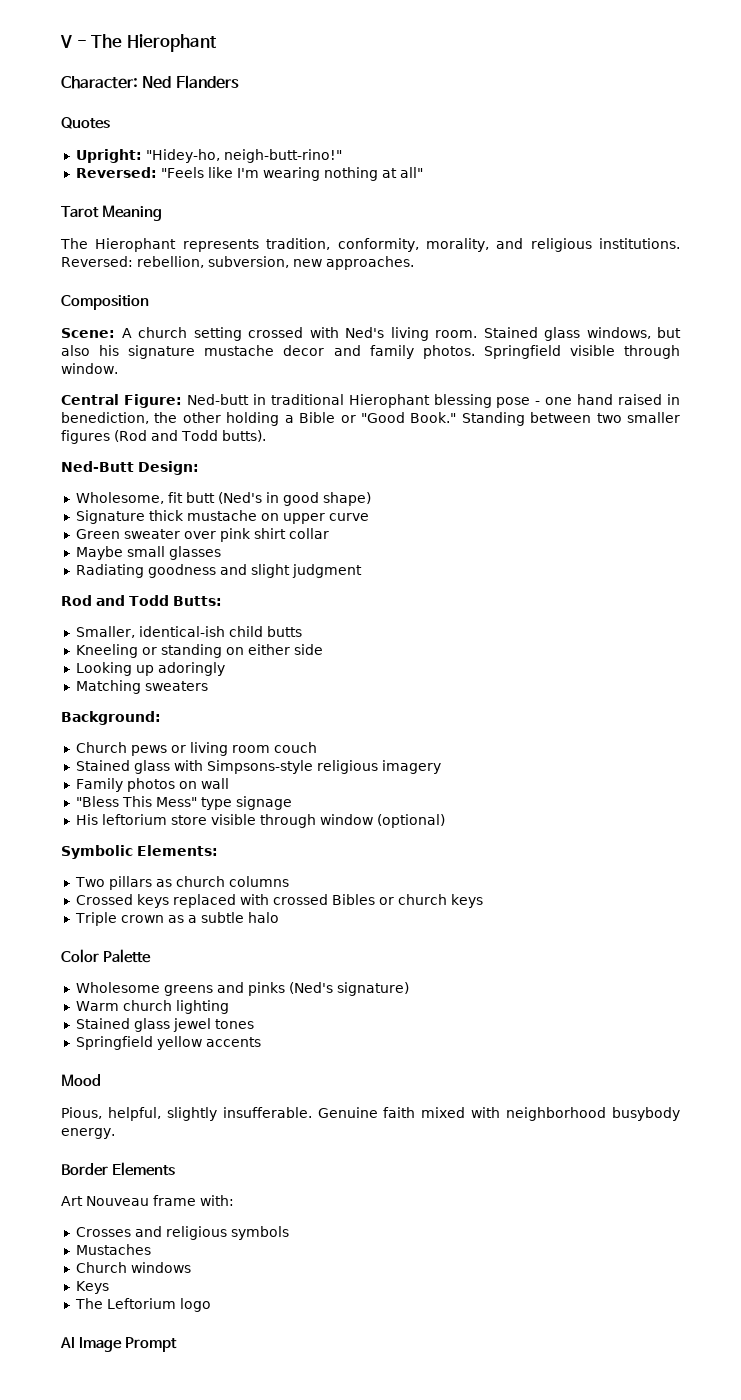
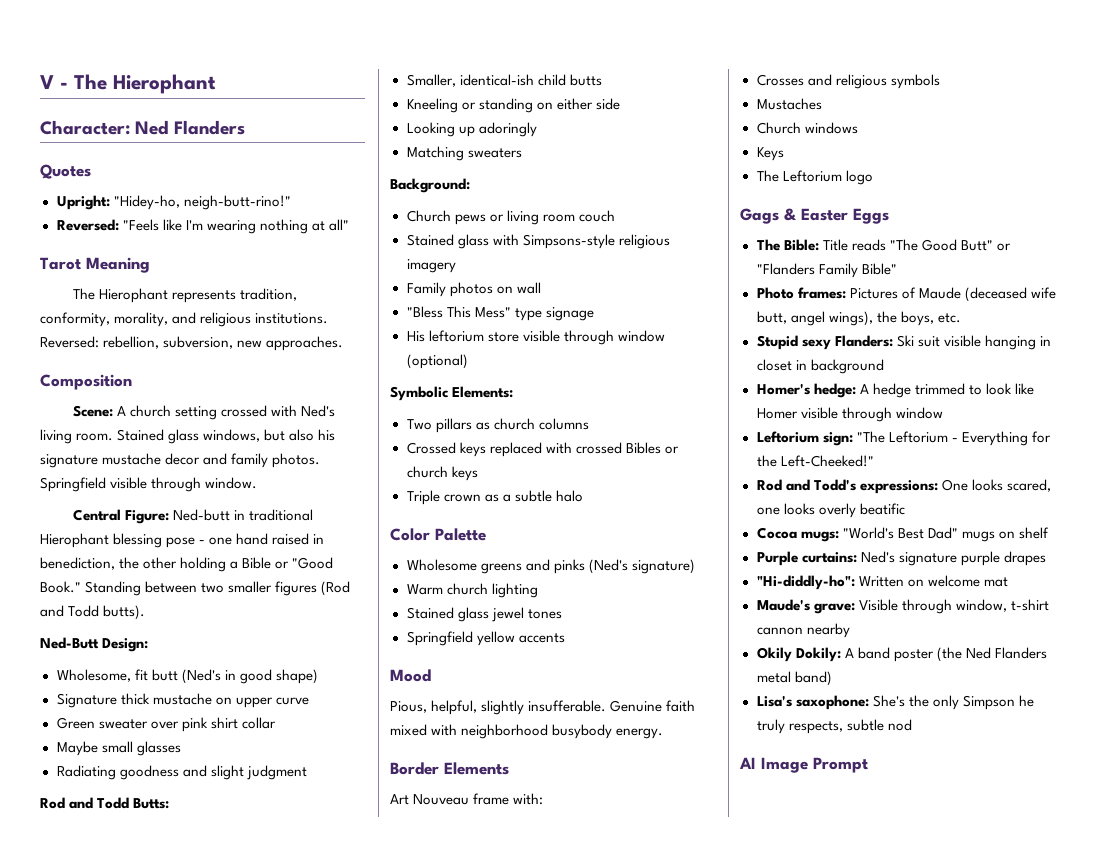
(211, 1305) none -> [740,208,889,224] [756,239,1011,251] [756,263,897,278] [756,287,1056,302] [756,311,961,326] [756,335,1051,350] [756,359,884,374] [756,383,1034,398] [756,407,943,422] [756,431,1051,446] [756,455,874,467] [756,479,1051,494] [756,503,905,518] [756,527,1049,542] [756,551,1046,566] [756,575,1008,590] [756,599,1049,614] [756,623,850,638] [756,647,1047,662] [756,671,832,686] [756,695,1034,710] [756,719,912,734] // Gags & Easter Eggs // The Bible: Title reads "The Good Butt" or "Flanders Family Bible" // Photo frames: Pictures of Maude (deceased wife butt, angel wings), the boys, etc. // Stupid sexy Flanders: Ski suit visible hanging in closet in background // Homer's hedge: A hedge trimmed to look like Homer visible through window // Leftorium sign: "The Leftorium - Everything for the Left-Cheeked!" // Rod and Todd's expressions: One looks scared, one looks overly beatific // Cocoa mugs: "World's Best Dad" mugs on shelf // Purple curtains: Ned's signature purple drapes // "Hi-diddly-ho": Written on welcome mat // Maude's grave: Visible through window, t-shirt cannon nearby // Okily Dokily: A band poster (the Ned Flanders metal band) // Lisa's saxophone: She's the only Simpson he truly respects, subtle nod

